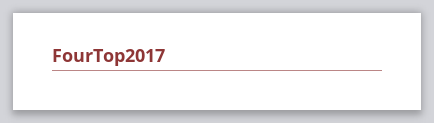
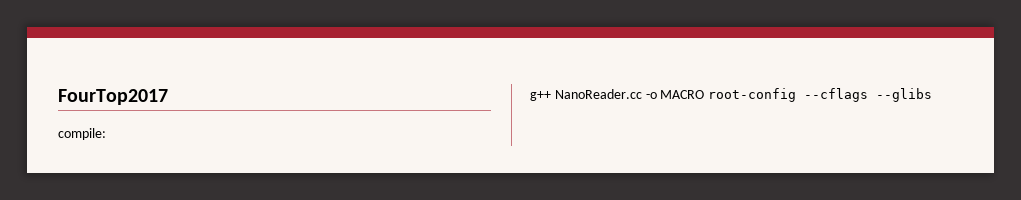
(165, 57) none -> [58,128,106,140] [530,88,933,102] // compile: // g++ NanoReader.cc -o MACRO root-config --cflags --glibs

